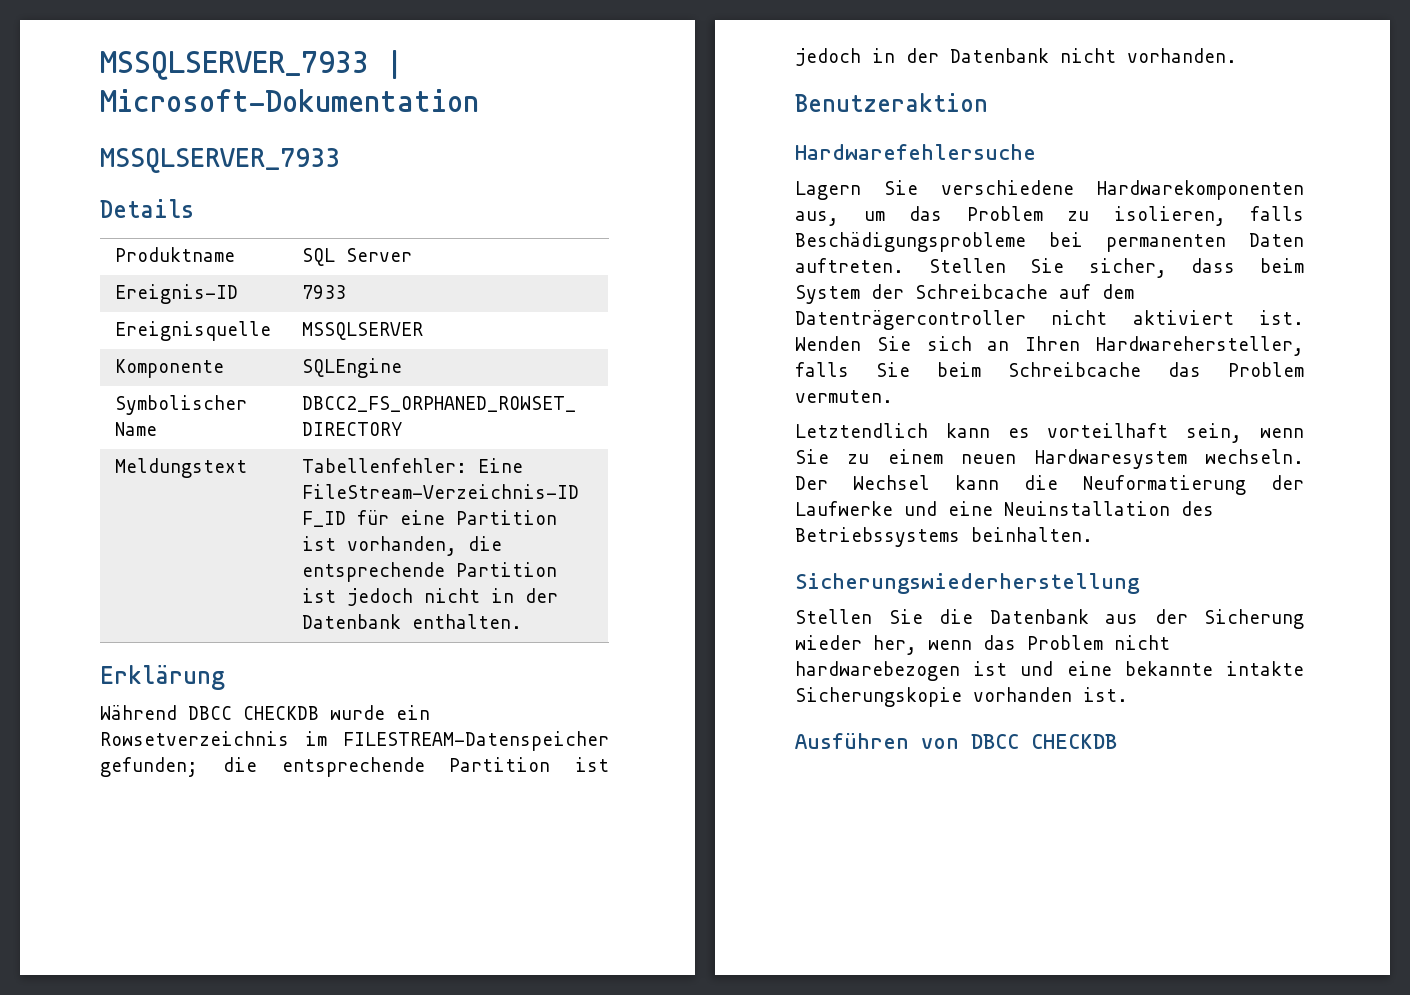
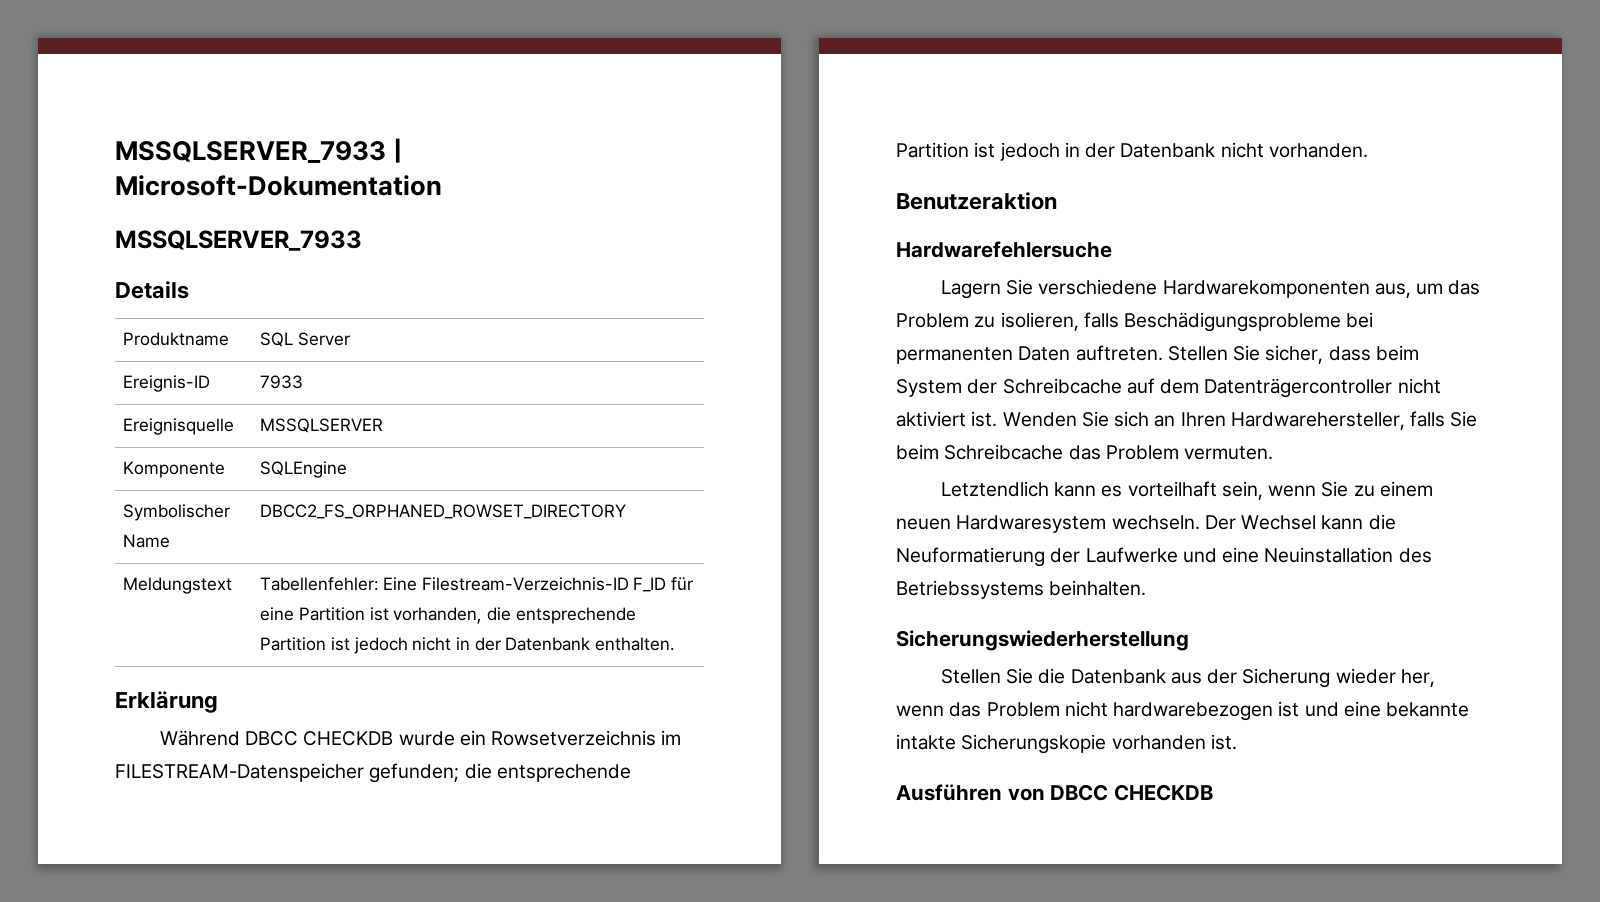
[301,484,579,499] FileStream-Verzeichnis-ID -> [421,577,629,591] Filestream-Verzeichnis-ID

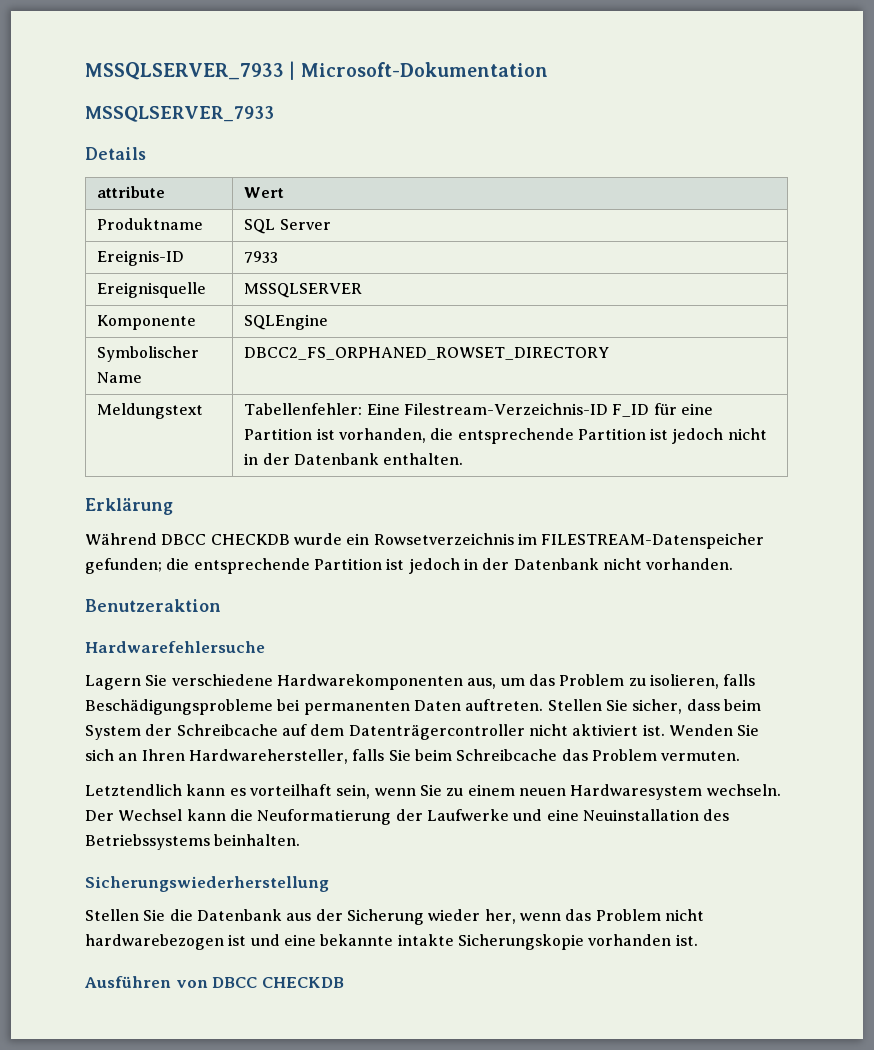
(189, 290) none -> [97,186,166,198] [244,187,285,198] // attribute | Wert

